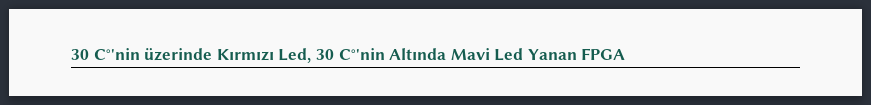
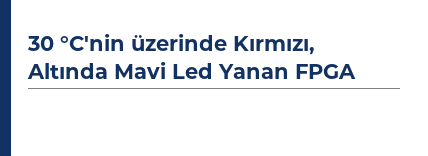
[71,48,385,63] 30 C°'nin üzerinde Kırmızı Led, 30 C°'nin -> [27,34,315,55] 30 °C'nin üzerinde Kırmızı,

